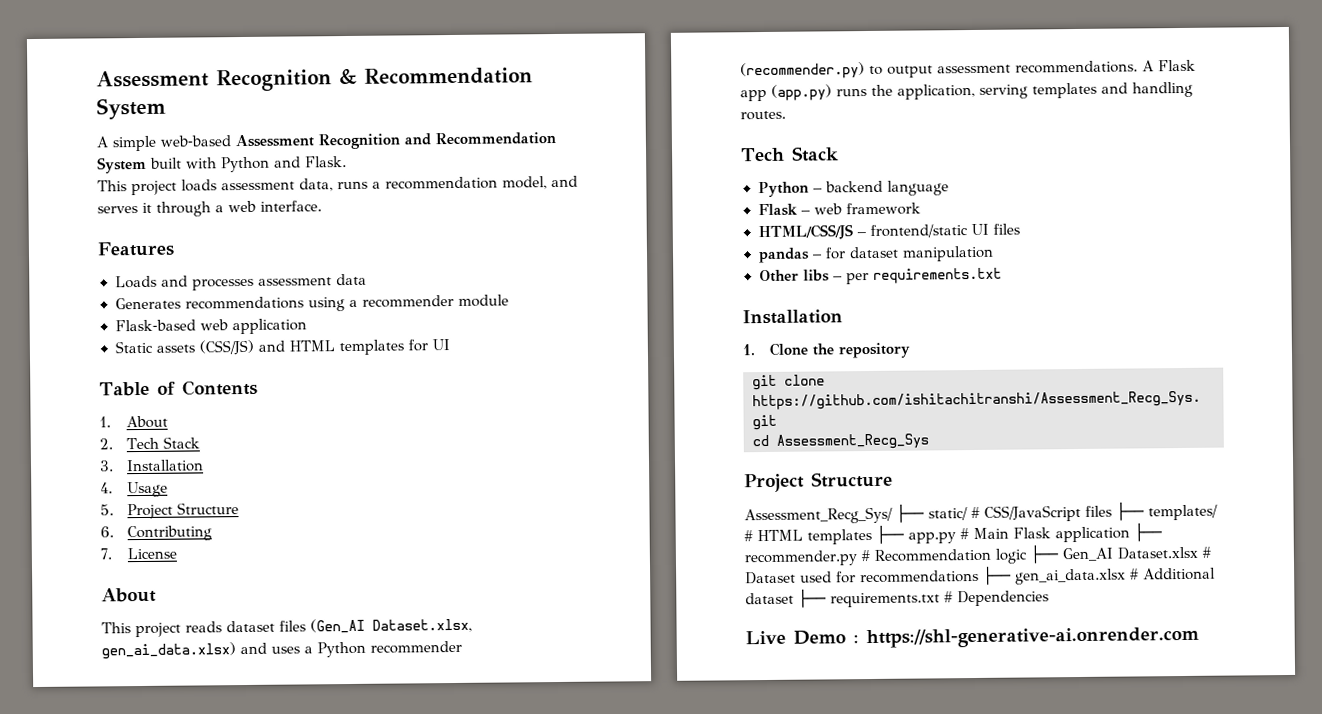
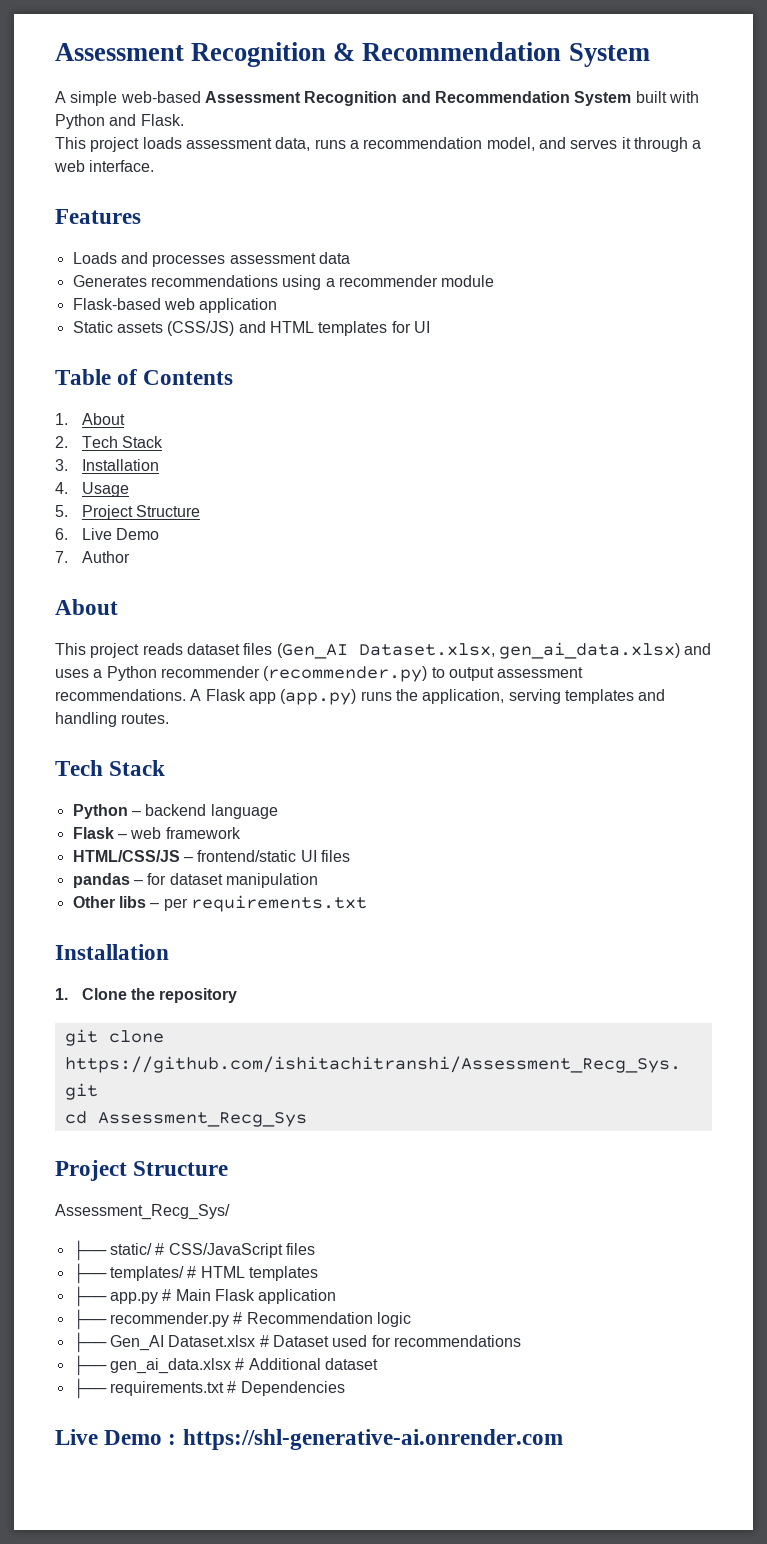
[127,525,213,542] Contributing -> [81,528,159,540] Live Demo
[127,547,178,560] License -> [81,551,130,563] Author
(893, 515) none -> (230, 1212) //
(1112, 511) none -> (315, 1249) //
(872, 536) none -> (318, 1273) //
(1130, 534) none -> (337, 1296) //
(1027, 556) none -> (411, 1319) //
(979, 576) none -> (521, 1341) //
(794, 598) none -> (378, 1364) //

